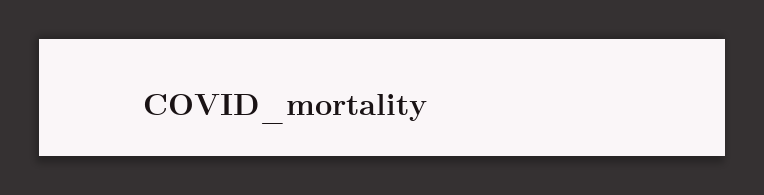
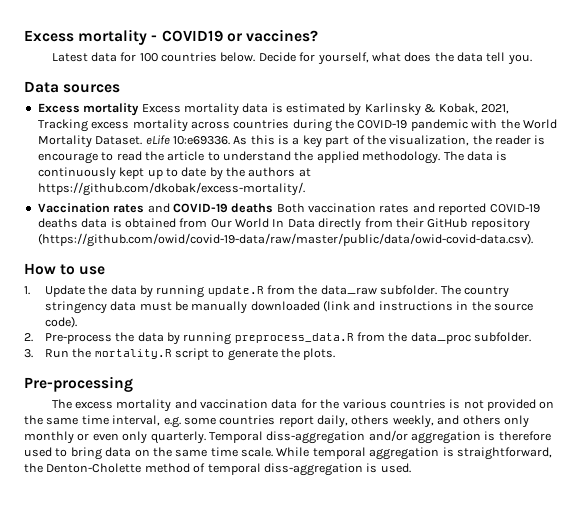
[143,94,427,124] COVID_mortality -> [24,29,318,45] [51,52,532,65] [24,81,121,93] [37,103,509,116] [37,119,557,132] [37,135,546,148] [37,151,508,164] [37,167,311,180] [37,182,305,196] [37,203,540,215] [37,218,530,231] [37,233,533,247] [24,263,106,275] [24,285,509,298] [44,300,533,314] [44,316,77,328] [24,332,532,345] [24,348,336,361] [24,376,133,392] [51,399,555,412] [24,415,529,428] [24,430,551,444] [24,447,552,460] [24,463,411,476] Excess mortality - COVID19 or vaccines? // Latest data for 100 countries below. Decide for yourself, what does the data tell you. // Data sources // Excess mortality Excess mortality data is estimated by Karlinsky & Kobak, 2021, Tracking excess mortality across countries during the COVID-19 pandemic with the World Mortality Dataset. eLife 10:e69336. As this is a key part of the visualization, the reader is encourage to read the article to understand the applied methodology. The data is continuously kept up to date by the authors at https://github.com/dkobak/excess-mortality/. // Vaccination rates and COVID-19 deaths Both vaccination rates and reported COVID-19 deaths data is obtained from Our World In Data directly from their GitHub repository (https://github.com/owid/covid-19-data/raw/master/public/data/owid-covid-data.csv). // How to use // 1. Update the data by running update.R from the data_raw subfolder. The country stringency data must be manually downloaded (link and instructions in the source code). // 2. Pre-process the data by running preprocess_data.R from the data_proc subfolder. // 3. Run the mortality.R script to generate the plots. // Pre-processing // The excess mortality and vaccination data for the various countries is not provided on the same time interval, e.g. some countries report daily, others weekly, and others only monthly or even only quarterly. Temporal diss-aggregation and/or aggregation is therefore used to bring data on the same time scale. While temporal aggregation is straightforward, the Denton-Cholette method of temporal diss-aggregation is used.

